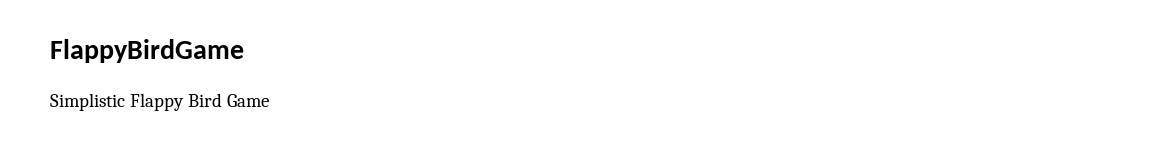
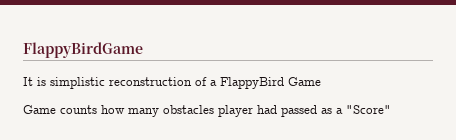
[50,93,270,111] Simplistic Flappy Bird Game -> [23,77,321,89] [23,105,391,117] It is simplistic reconstruction of a FlappyBird Game // Game counts how many obstacles player had passed as a "Score"

